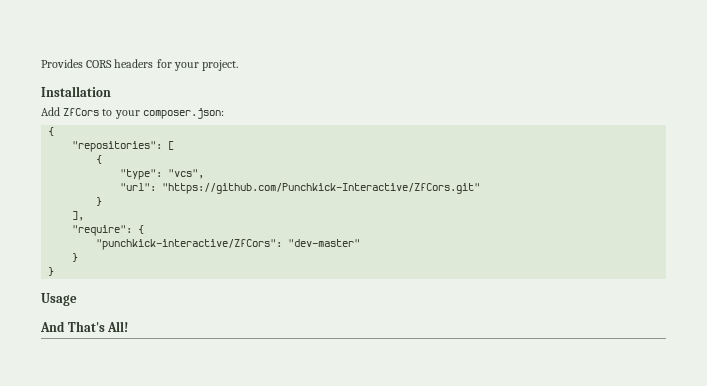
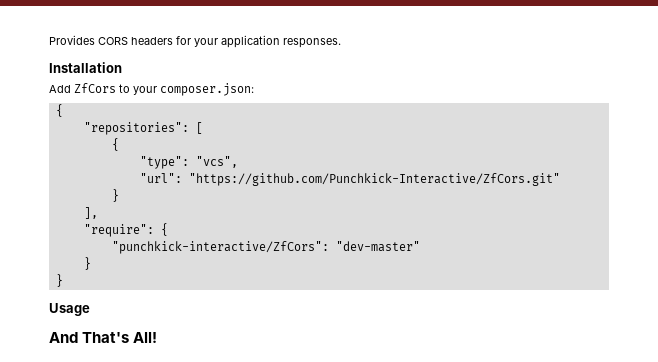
[202,60,239,71] project. -> [221,35,341,48] application responses.

